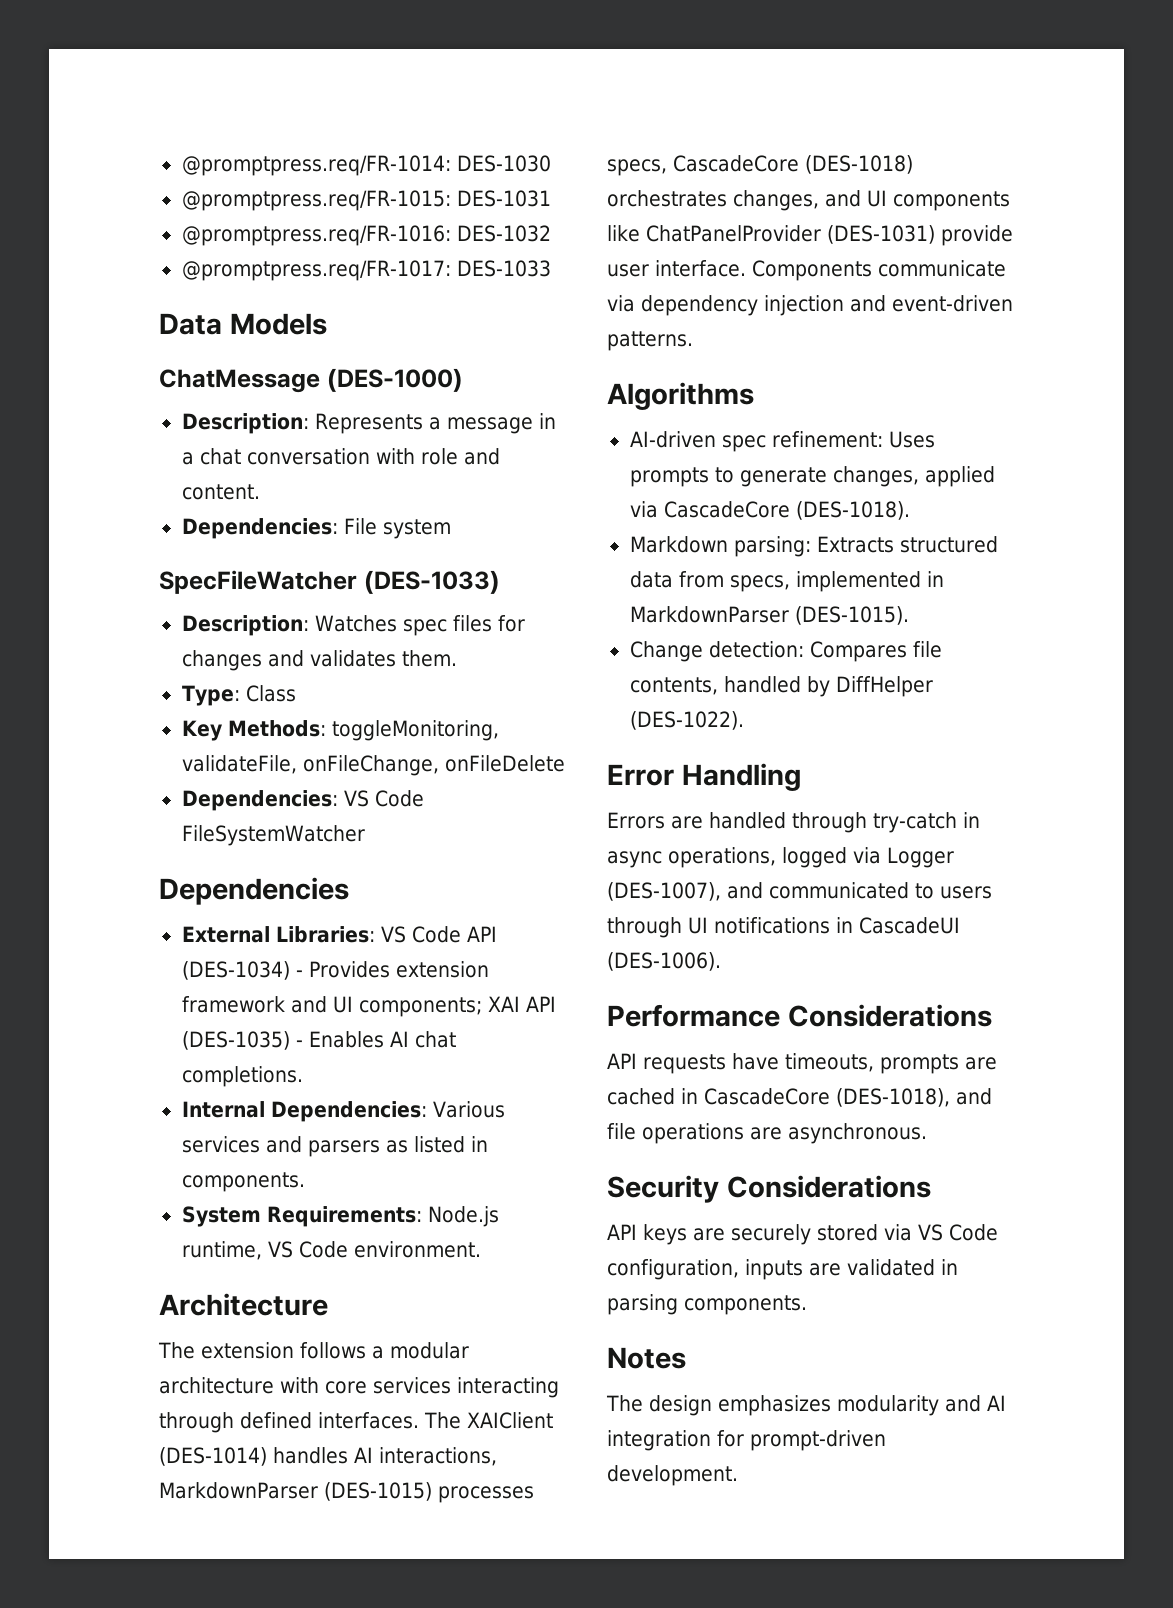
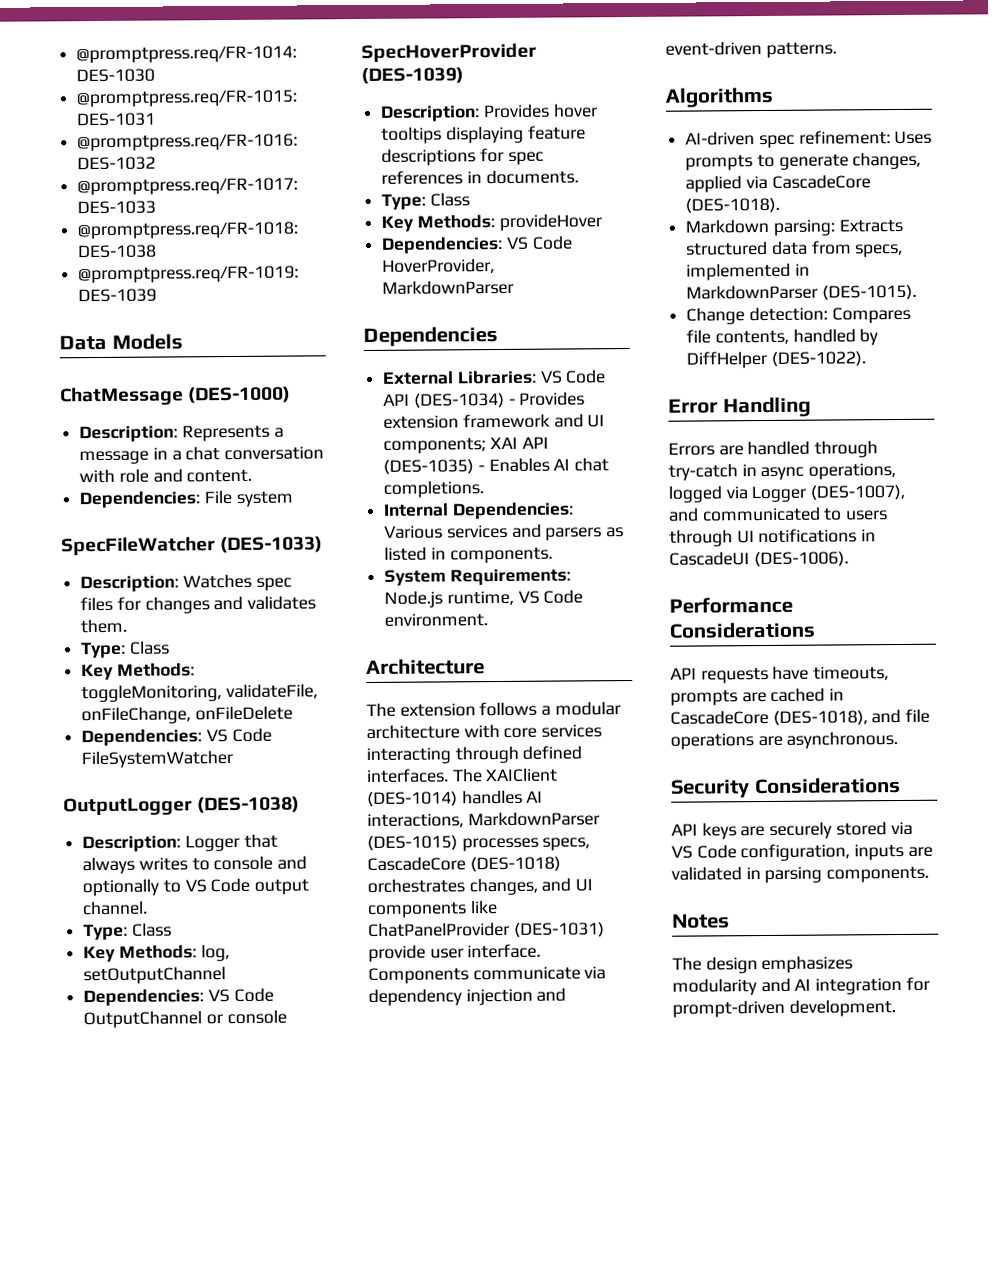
(551, 268) none -> [77,221,299,240] [77,244,158,259] [78,265,300,284] [78,288,158,303] // @promptpress.req/FR-1018: DES-1038 // @promptpress.req/FR-1019: DES-1039
(365, 835) none -> [63,796,301,817] [82,833,278,853] [82,855,308,875] [82,877,310,897] [82,900,149,916] [83,922,172,941] [83,944,230,963] [83,966,227,985] [83,987,274,1007] [83,1009,287,1029] [361,42,537,63] [361,67,464,85] [380,103,598,122] [381,125,586,144] [381,147,544,166] [381,169,579,185] [381,192,470,210] [381,213,602,232] [381,235,573,254] [382,258,496,274] [382,279,515,295] // OutputLogger (DES-1038) // Description: Logger that always writes to console and optionally to VS Code output channel. // Type: Class // Key Methods: log, setOutputChannel // Dependencies: VS Code OutputChannel or console // SpecHoverProvider (DES-1039) // Description: Provides hover tooltips displaying feature descriptions for spec references in documents. // Type: Class // Key Methods: provideHover // Dependencies: VS Code HoverProvider, MarkdownParser

